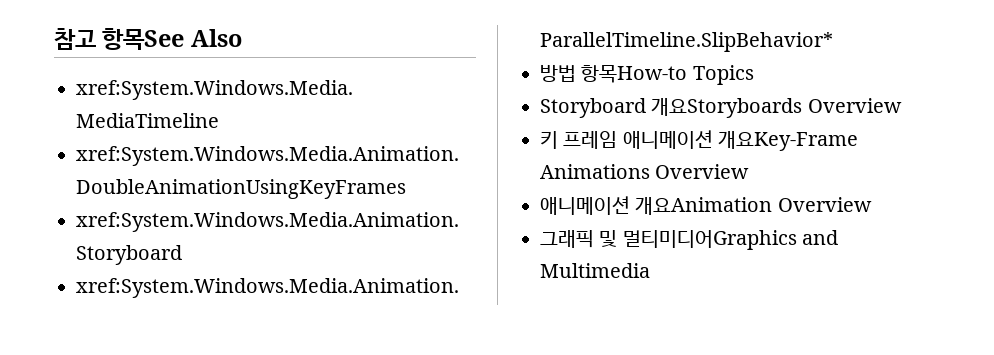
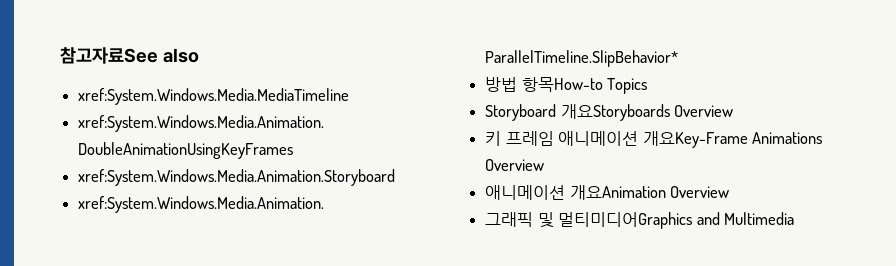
[54,28,242,50] 참고 항목See Also -> [60,47,199,64] 참고자료See also

